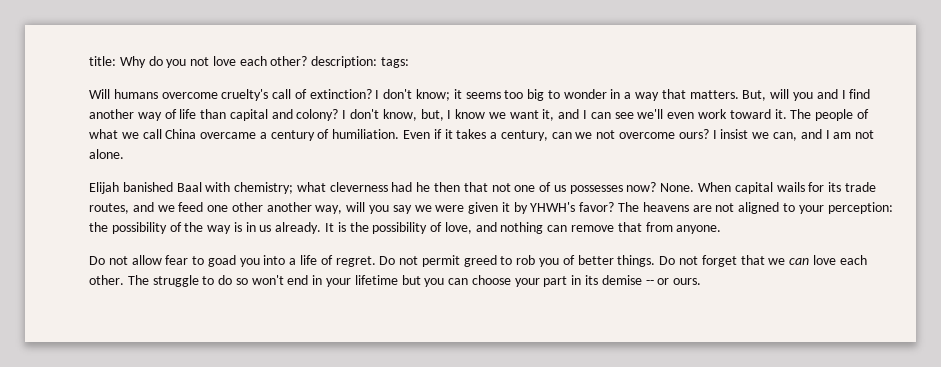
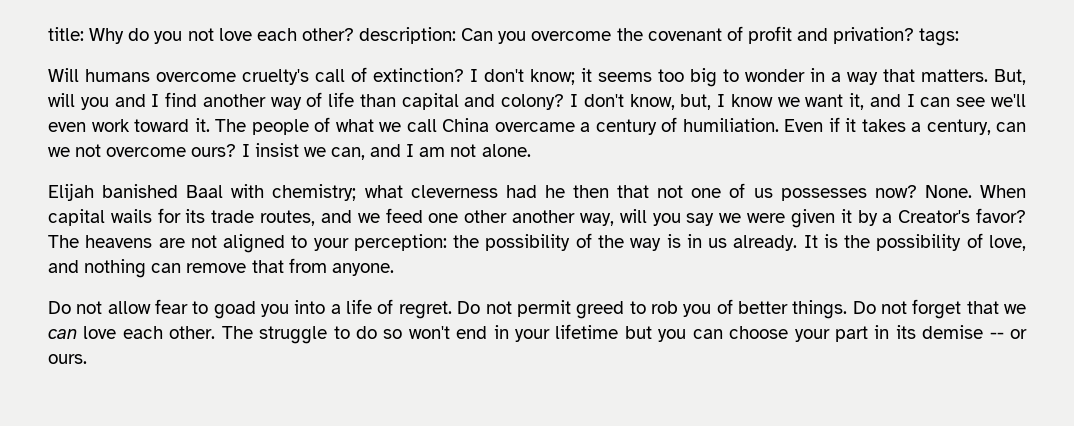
(378, 62) none -> [461,26,915,44] Can you overcome the covenant of profit and privation?
[530,202,576,212] YHWH's -> [882,210,971,223] a Creator's

